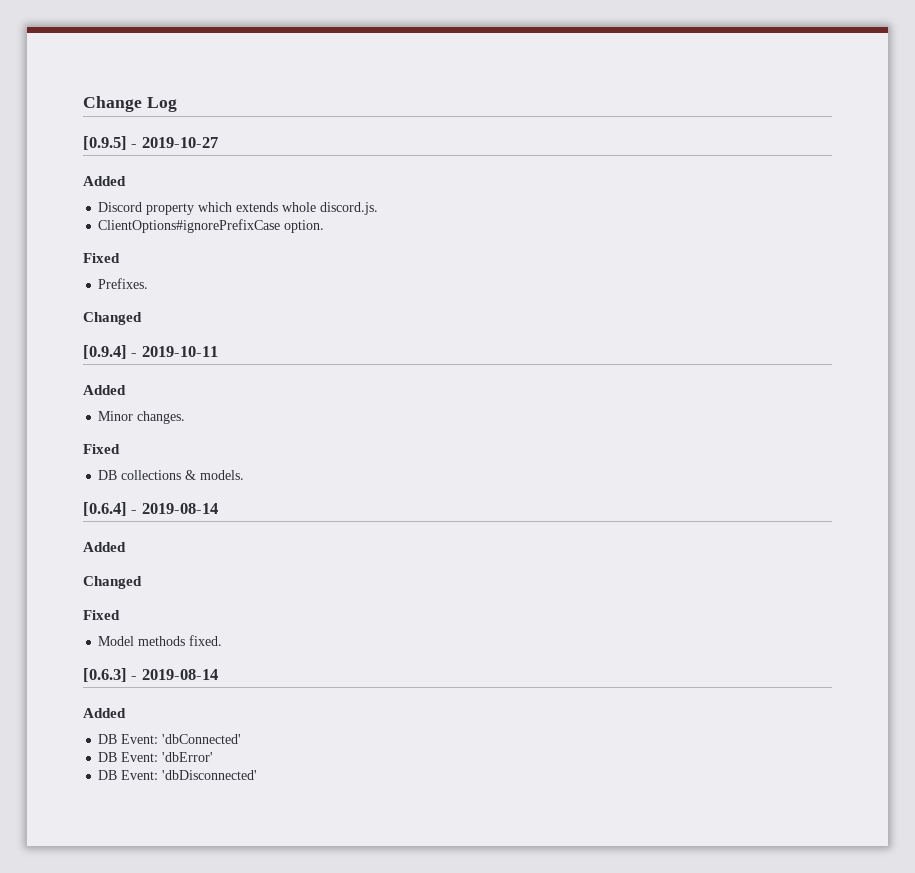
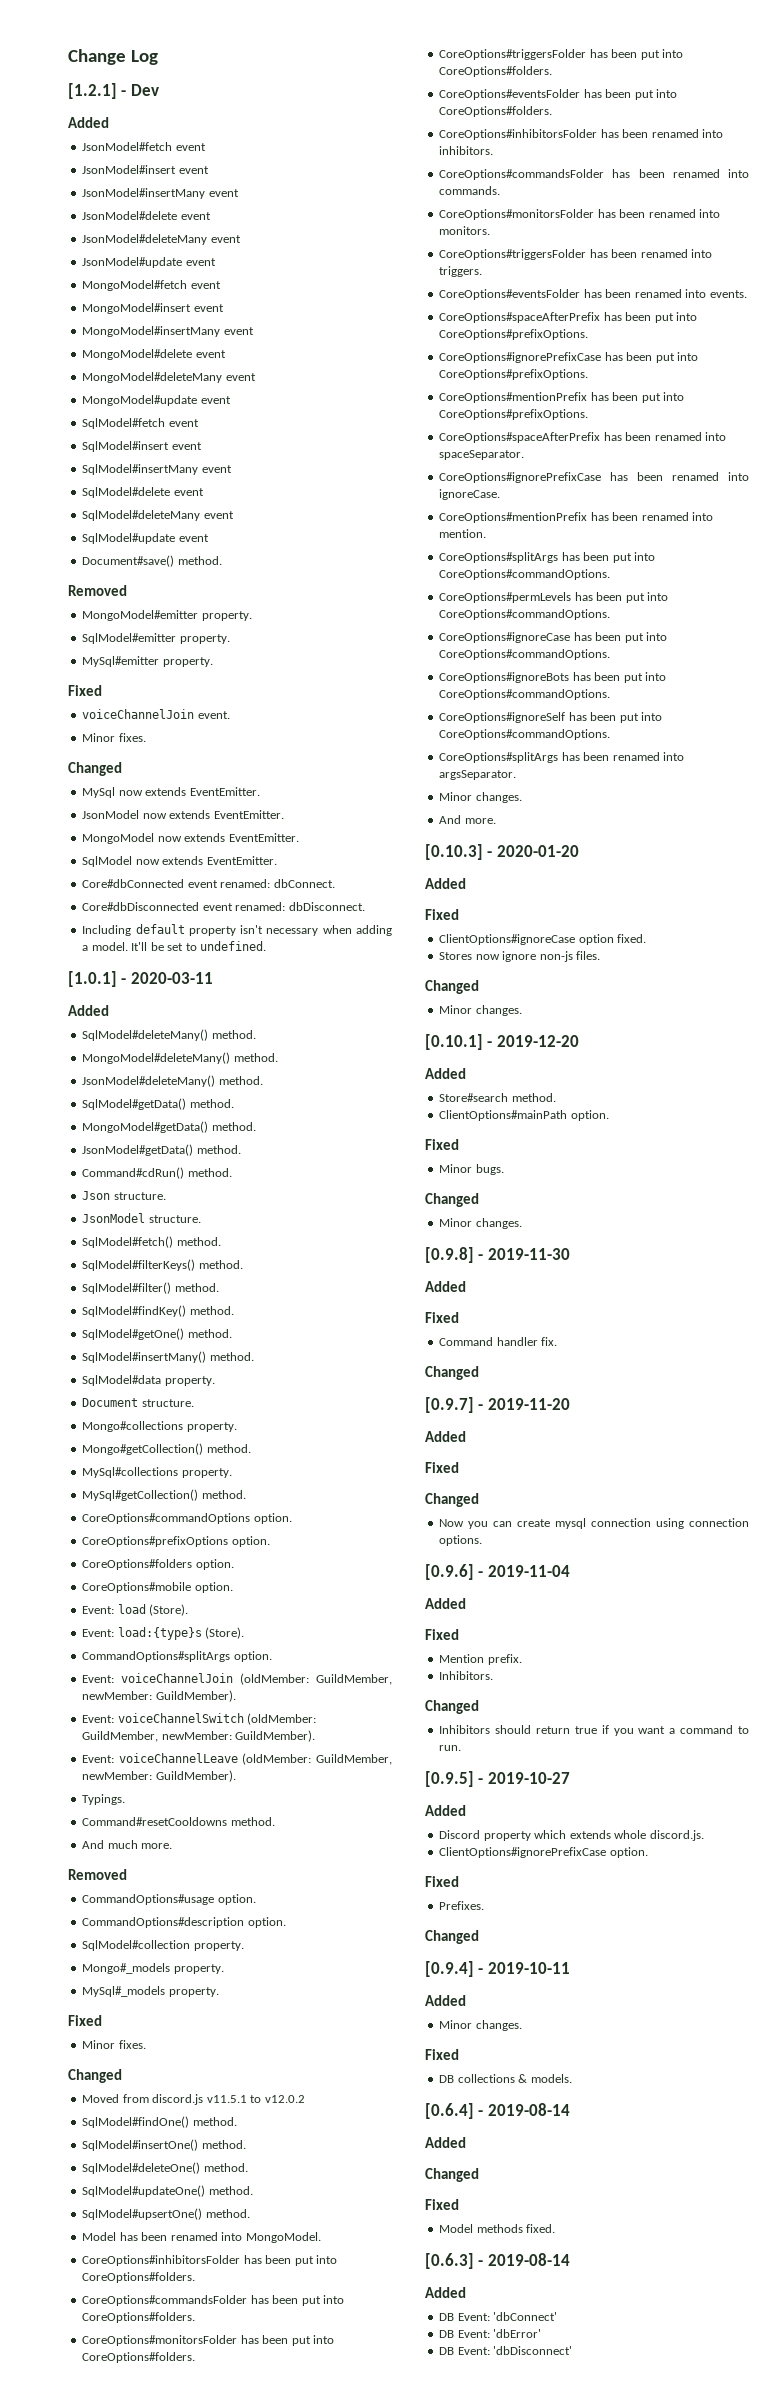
(177, 104) none -> [68,83,159,99] [68,117,109,128] [82,142,206,151] [82,165,209,174] [82,188,239,199] [82,211,211,220] [82,234,241,245] [82,257,216,268] [82,280,221,291] [82,303,224,314] [82,326,254,337] [82,349,226,360] [82,372,256,383] [82,395,231,406] [82,418,199,429] [82,441,202,452] [82,464,232,475] [82,487,204,498] [82,510,234,521] [82,533,209,544] [82,555,222,567] [68,585,127,596] [82,610,252,621] [82,633,230,644] [82,656,213,667] [68,685,102,696] [82,709,230,719] [82,733,146,742] [68,762,122,776] [82,787,260,798] [82,810,284,819] [82,833,299,844] [82,856,277,867] [82,879,335,888] [82,902,365,911] [82,924,392,936] [82,941,267,951] [68,971,213,987] [68,1005,109,1016] [82,1029,256,1041] [82,1052,278,1064] [82,1075,263,1087] [82,1098,234,1110] [82,1121,256,1133] [82,1144,241,1156] [82,1167,232,1179] [82,1191,166,1200] [82,1213,201,1223] [82,1236,221,1248] [82,1259,243,1271] [82,1282,219,1294] [82,1305,234,1317] [82,1328,232,1340] [82,1351,254,1363] [82,1375,215,1386] [82,1398,194,1407] [82,1421,237,1432] [82,1443,251,1455] [82,1467,232,1478] [82,1489,246,1501] [82,1513,292,1524] [82,1536,270,1547] [82,1559,234,1570] [82,1582,233,1593] [82,1604,189,1616] [82,1627,245,1640] [82,1651,272,1662] [82,1673,392,1685] [82,1690,236,1702] [82,1713,317,1725] [82,1730,316,1742] [82,1753,392,1765] [82,1770,236,1782] [82,1794,126,1805] [82,1817,275,1826] [82,1840,173,1849] [68,1869,127,1880] [82,1894,256,1905] [82,1917,286,1928] [82,1940,244,1951] [82,1963,224,1974] [82,1986,219,1997] [68,2015,102,2026] [82,2040,146,2049] [68,2069,122,2083] [82,2094,305,2105] [82,2116,237,2128] [82,2139,246,2151] [82,2162,248,2174] [82,2185,253,2197] [82,2208,250,2220] [82,2232,321,2243] [82,2255,338,2266] [82,2272,196,2283] [82,2295,345,2306] [82,2312,196,2323] [82,2335,335,2346] [82,2352,196,2363] [439,49,684,60] [439,66,553,77] [439,89,678,100] [439,106,553,117] [439,129,724,140] [439,146,494,155] [439,169,749,180] [439,186,501,195] [439,209,721,220] [439,226,491,235] [439,249,713,260] [439,266,483,277] [439,289,747,300] [439,312,698,323] [439,329,589,340] [439,352,699,363] [439,369,589,380] [439,392,685,403] [439,409,589,420] [439,432,727,443] [439,450,525,460] [439,472,749,483] [439,489,501,500] [439,512,714,523] [439,529,487,538] [439,552,656,563] [439,569,611,580] [439,592,669,603] [439,609,611,620] [439,632,668,643] [439,649,611,660] [439,672,667,683] [439,689,611,700] [439,712,663,723] [439,729,611,740] [439,752,685,763] [439,770,517,780] [439,792,522,803] [439,815,496,824] [425,844,579,860] [425,878,466,889] [425,909,459,920] [439,934,647,945] [439,951,601,962] [425,980,479,994] [439,1005,522,1016] [425,1034,579,1050] [425,1068,466,1079] [439,1093,556,1102] [439,1110,609,1121] [425,1139,459,1150] [439,1164,504,1175] [425,1193,479,1207] [439,1218,522,1229] [425,1247,570,1263] [425,1281,466,1292] [425,1312,459,1323] [439,1337,558,1346] [425,1366,479,1380] [425,1397,570,1413] [425,1431,466,1442] [425,1462,459,1473] [425,1493,479,1507] [439,1518,749,1529] [439,1535,483,1546] [425,1564,570,1580] [425,1598,466,1609] [425,1629,459,1640] [439,1654,522,1665] [439,1671,494,1680] [425,1700,479,1714] [439,1725,749,1736] [439,1745,462,1751] // [1.2.1] - Dev // Added // JsonModel#fetch event // JsonModel#insert event // JsonModel#insertMany event // JsonModel#delete event // JsonModel#deleteMany event // JsonModel#update event // MongoModel#fetch event // MongoModel#insert event // MongoModel#insertMany event // MongoModel#delete event // MongoModel#deleteMany event // MongoModel#update event // SqlModel#fetch event // SqlModel#insert event // SqlModel#insertMany event // SqlModel#delete event // SqlModel#deleteMany event // SqlModel#update event // Document#save() method. // Removed // MongoModel#emitter property. // SqlModel#emitter property. // MySql#emitter property. // Fixed // voiceChannelJoin event. // Minor fixes. // Changed // MySql now extends EventEmitter. // JsonModel now extends EventEmitter. // MongoModel now extends EventEmitter. // SqlModel now extends EventEmitter. // Core#dbConnected event renamed: dbConnect. // Core#dbDisconnected event renamed: dbDisconnect. // Including default property isn't necessary when adding a model. It'll be set to undefined. // [1.0.1] - 2020-03-11 // Added // SqlModel#deleteMany() method. // MongoModel#deleteMany() method. // JsonModel#deleteMany() method. // SqlModel#getData() method. // MongoModel#getData() method. // JsonModel#getData() method. // Command#cdRun() method. // Json structure. // JsonModel structure. // SqlModel#fetch() method. // SqlModel#filterKeys() method. // SqlModel#filter() method. // SqlModel#findKey() method. // SqlModel#getOne() method. // SqlModel#insertMany() method. // SqlModel#data property. // Document structure. // Mongo#collections property. // Mongo#getCollection() method. // MySql#collections property. // MySql#getCollection() method. // CoreOptions#commandOptions option. // CoreOptions#prefixOptions option. // CoreOptions#folders option. // CoreOptions#mobile option. // Event: load (Store). // Event: load:{type}s (Store). // CommandOptions#splitArgs option. // Event: voiceChannelJoin (oldMember: GuildMember, newMember: GuildMember). // Event: voiceChannelSwitch (oldMember: GuildMember, newMember: GuildMember). // Event: voiceChannelLeave (oldMember: GuildMember, newMember: GuildMember). // Typings. // Command#resetCooldowns method. // And much more. // Removed // CommandOptions#usage option. // CommandOptions#description option. // SqlModel#collection property. // Mongo#_models property. // MySql#_models property. // Fixed // Minor fixes. // Changed // Moved from discord.js v11.5.1 to v12.0.2 // SqlModel#findOne() method. // SqlModel#insertOne() method. // SqlModel#deleteOne() method. // SqlModel#updateOne() method. // SqlModel#upsertOne() method. // Model has been renamed into MongoModel. // CoreOptions#inhibitorsFolder has been put into CoreOptions#folders. // CoreOptions#commandsFolder has been put into CoreOptions#folders. // CoreOptions#monitorsFolder has been put into CoreOptions#folders. // CoreOptions#triggersFolder has been put into CoreOptions#folders. // CoreOptions#eventsFolder has been put into CoreOptions#folders. // CoreOptions#inhibitorsFolder has been renamed into inhibitors. // CoreOptions#commandsFolder has been renamed into commands. // CoreOptions#monitorsFolder has been renamed into monitors. // CoreOptions#triggersFolder has been renamed into triggers. // CoreOptions#eventsFolder has been renamed into events. // CoreOptions#spaceAfterPrefix has been put into CoreOptions#prefixOptions. // CoreOptions#ignorePrefixCase has been put into CoreOptions#prefixOptions. // CoreOptions#mentionPrefix has been put into CoreOptions#prefixOptions. // CoreOptions#spaceAfterPrefix has been renamed into spaceSeparator. // CoreOptions#ignorePrefixCase has been renamed into ignoreCase. // CoreOptions#mentionPrefix has been renamed into mention. // CoreOptions#splitArgs has been put into CoreOptions#commandOptions. // CoreOptions#permLevels has been put into CoreOptions#commandOptions. // CoreOptions#ignoreCase has been put into CoreOptions#commandOptions. // CoreOptions#ignoreBots has been put into CoreOptions#commandOptions. // CoreOptions#ignoreSelf has been put into CoreOptions#commandOptions. // CoreOptions#splitArgs has been renamed into argsSeparator. // Minor changes. // And more. // [0.10.3] - 2020-01-20 // Added // Fixed // ClientOptions#ignoreCase option fixed. // Stores now ignore non-js files. // Changed // Minor changes. // [0.10.1] - 2019-12-20 // Added // Store#search method. // ClientOptions#mainPath option. // Fixed // Minor bugs. // Changed // Minor changes. // [0.9.8] - 2019-11-30 // Added // Fixed // Command handler fix. // Changed // [0.9.7] - 2019-11-20 // Added // Fixed // Changed // Now you can create mysql connection using connection options. // [0.9.6] - 2019-11-04 // Added // Fixed // Mention prefix. // Inhibitors. // Changed // Inhibitors should return true if you want a command to run.
[162,734,242,744] 'dbConnected' -> [493,2312,558,2321] 'dbConnect'
[162,770,258,780] 'dbDisconnected' -> [493,2346,573,2355] 'dbDisconnect'

